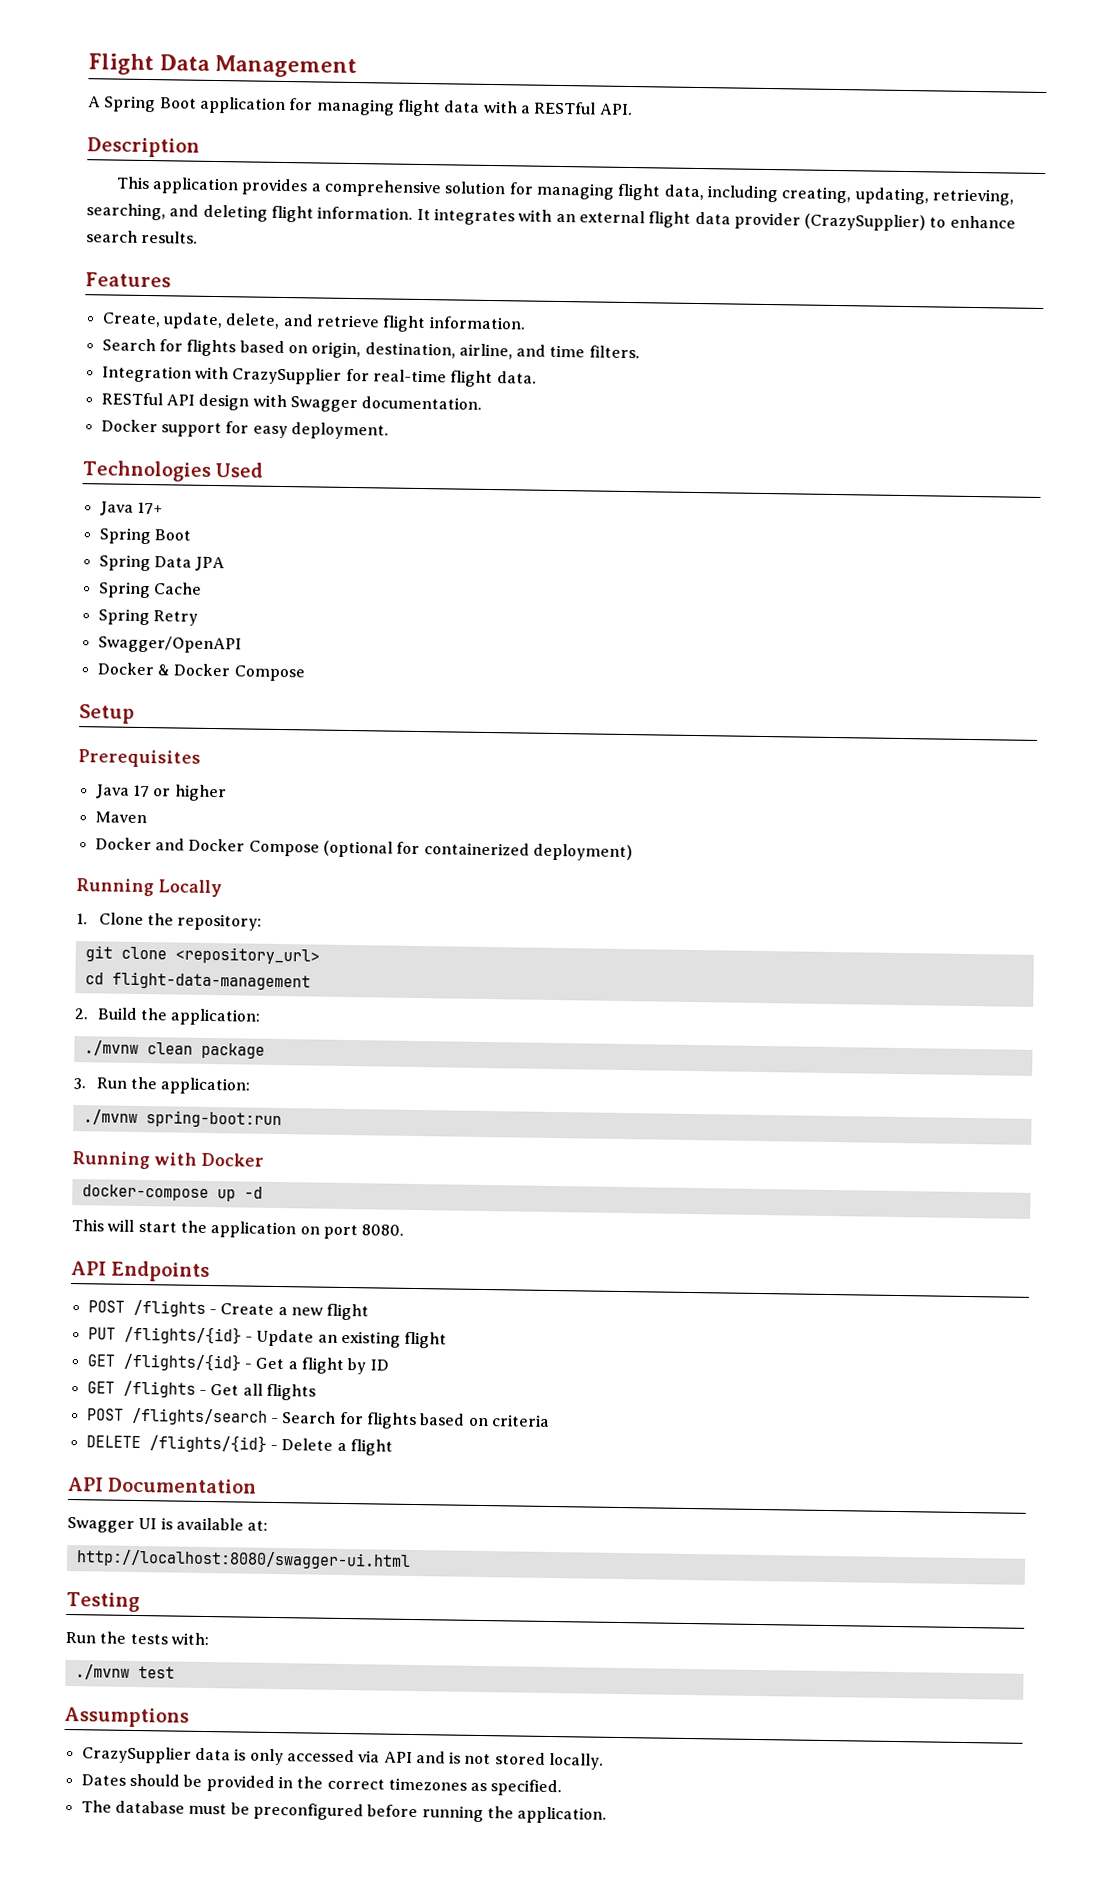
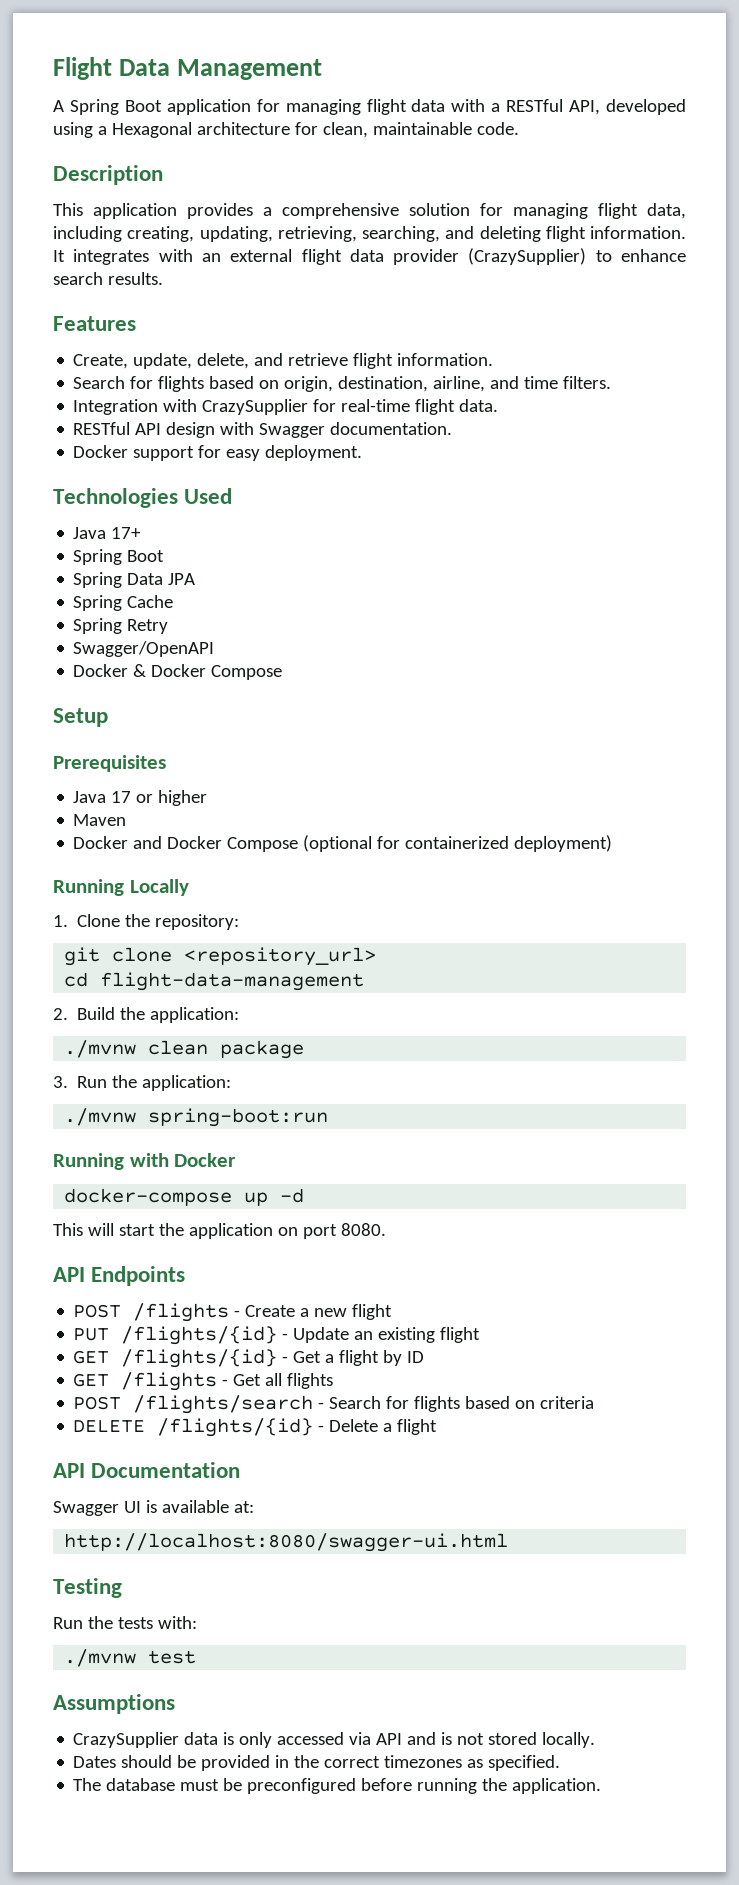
[599,103,633,116] API. -> [569,99,686,115] [53,122,519,138] API, developed using a Hexagonal architecture for clean, maintainable code.

